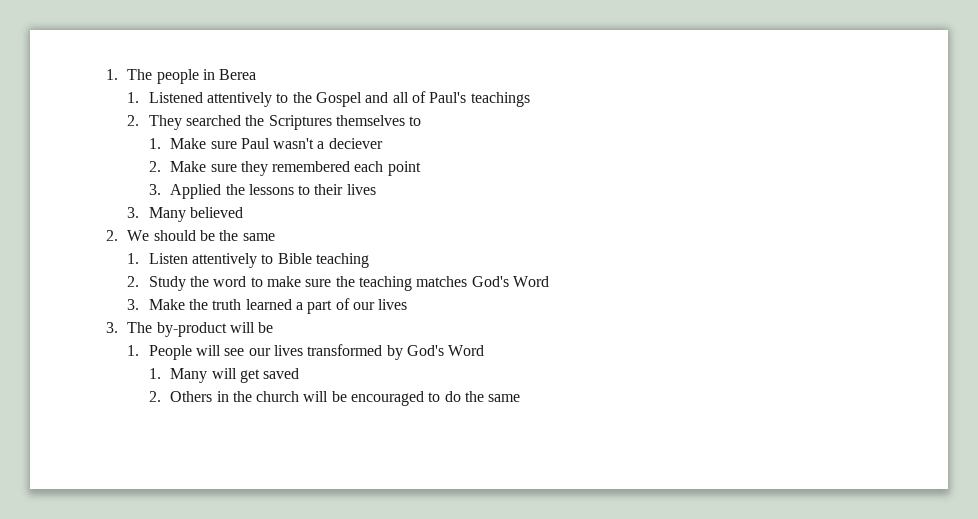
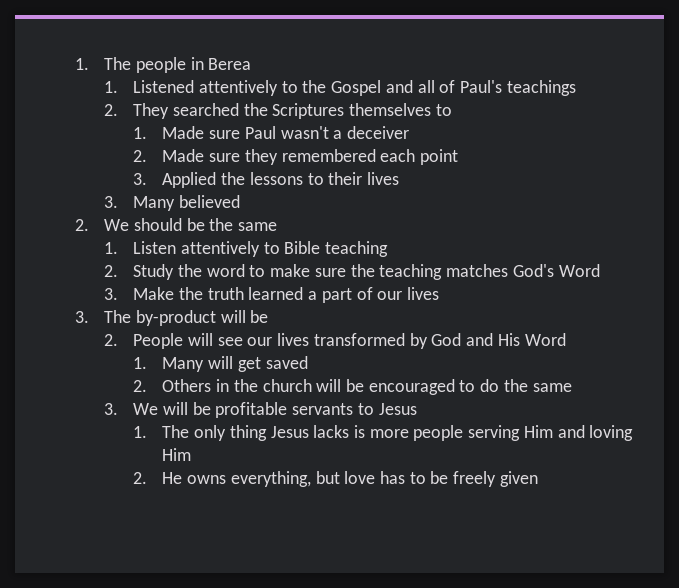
[170,138,207,149] Make -> [162,126,205,139] Made
[328,138,383,149] [148,161,207,172] deciever // 2. Make -> [347,126,410,139] [133,149,205,162] deceiver // 2. Made
[127,345,140,356] 1. -> [104,334,119,346] 2.
[407,345,445,356] God's -> [431,333,520,346] God and His
(521, 398) none -> [104,402,417,418] [133,425,634,441] [162,448,192,461] [133,471,538,487] // 3. We will be profitable servants to Jesus // 1. The only thing Jesus lacks is more people serving Him and loving Him // 2. He owns everything, but love has to be freely given

